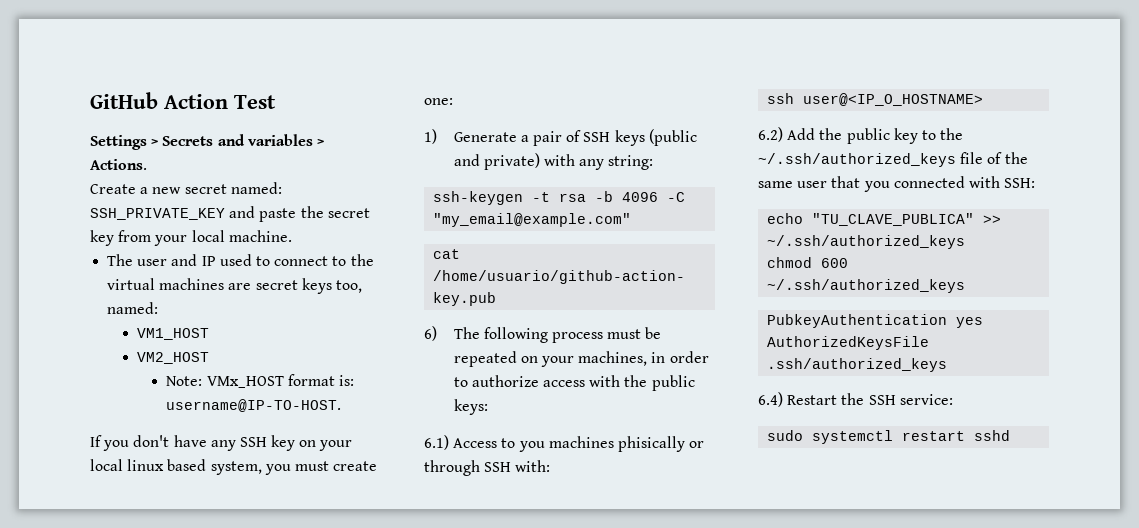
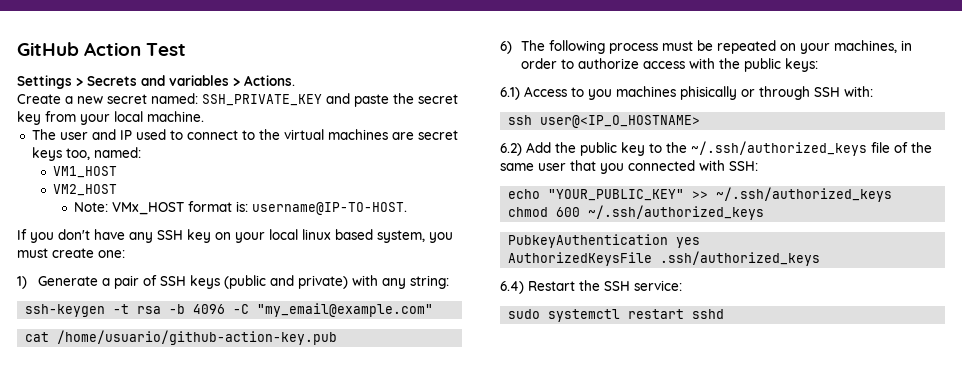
[812,213,975,226] "TU_CLAVE_PUBLICA" -> [548,189,685,201] "YOUR_PUBLIC_KEY"

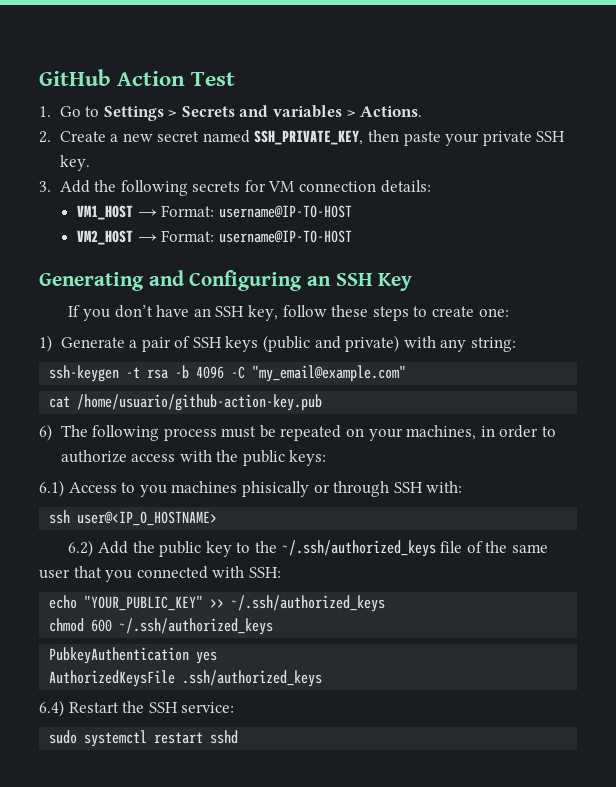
(187, 49) none -> [39,106,100,117] 1. Go to
(295, 80) none -> [39,131,51,143] 2.
[151,93,458,107] [17,111,204,125] [31,129,458,140] [31,147,141,161] [52,166,117,178] [52,184,117,196] [74,201,408,215] [17,229,453,243] [17,248,48,258] named: SSH_PRIVATE_KEY and paste the secret key from your local machine. // The user and IP used to connect to the virtual machines are secret keys too, named: // VM1_HOST // VM2_HOST // Note: VMx_HOST format is: username@IP-TO-HOST. // If you don't have any SSH key on your local linux based system, you must -> [202,130,566,146] [59,155,90,171] [39,180,431,196] [76,205,352,220] [76,230,352,245] [39,270,413,291] [68,305,428,321] named SSH_PRIVATE_KEY, then paste your private SSH key. // 3. Add the following secrets for VM connection details: // VM1_HOST → Format: username@IP-TO-HOST // VM2_HOST → Format: username@IP-TO-HOST // Generating and Configuring an SSH Key // If you don’t have an SSH key, follow these steps to

